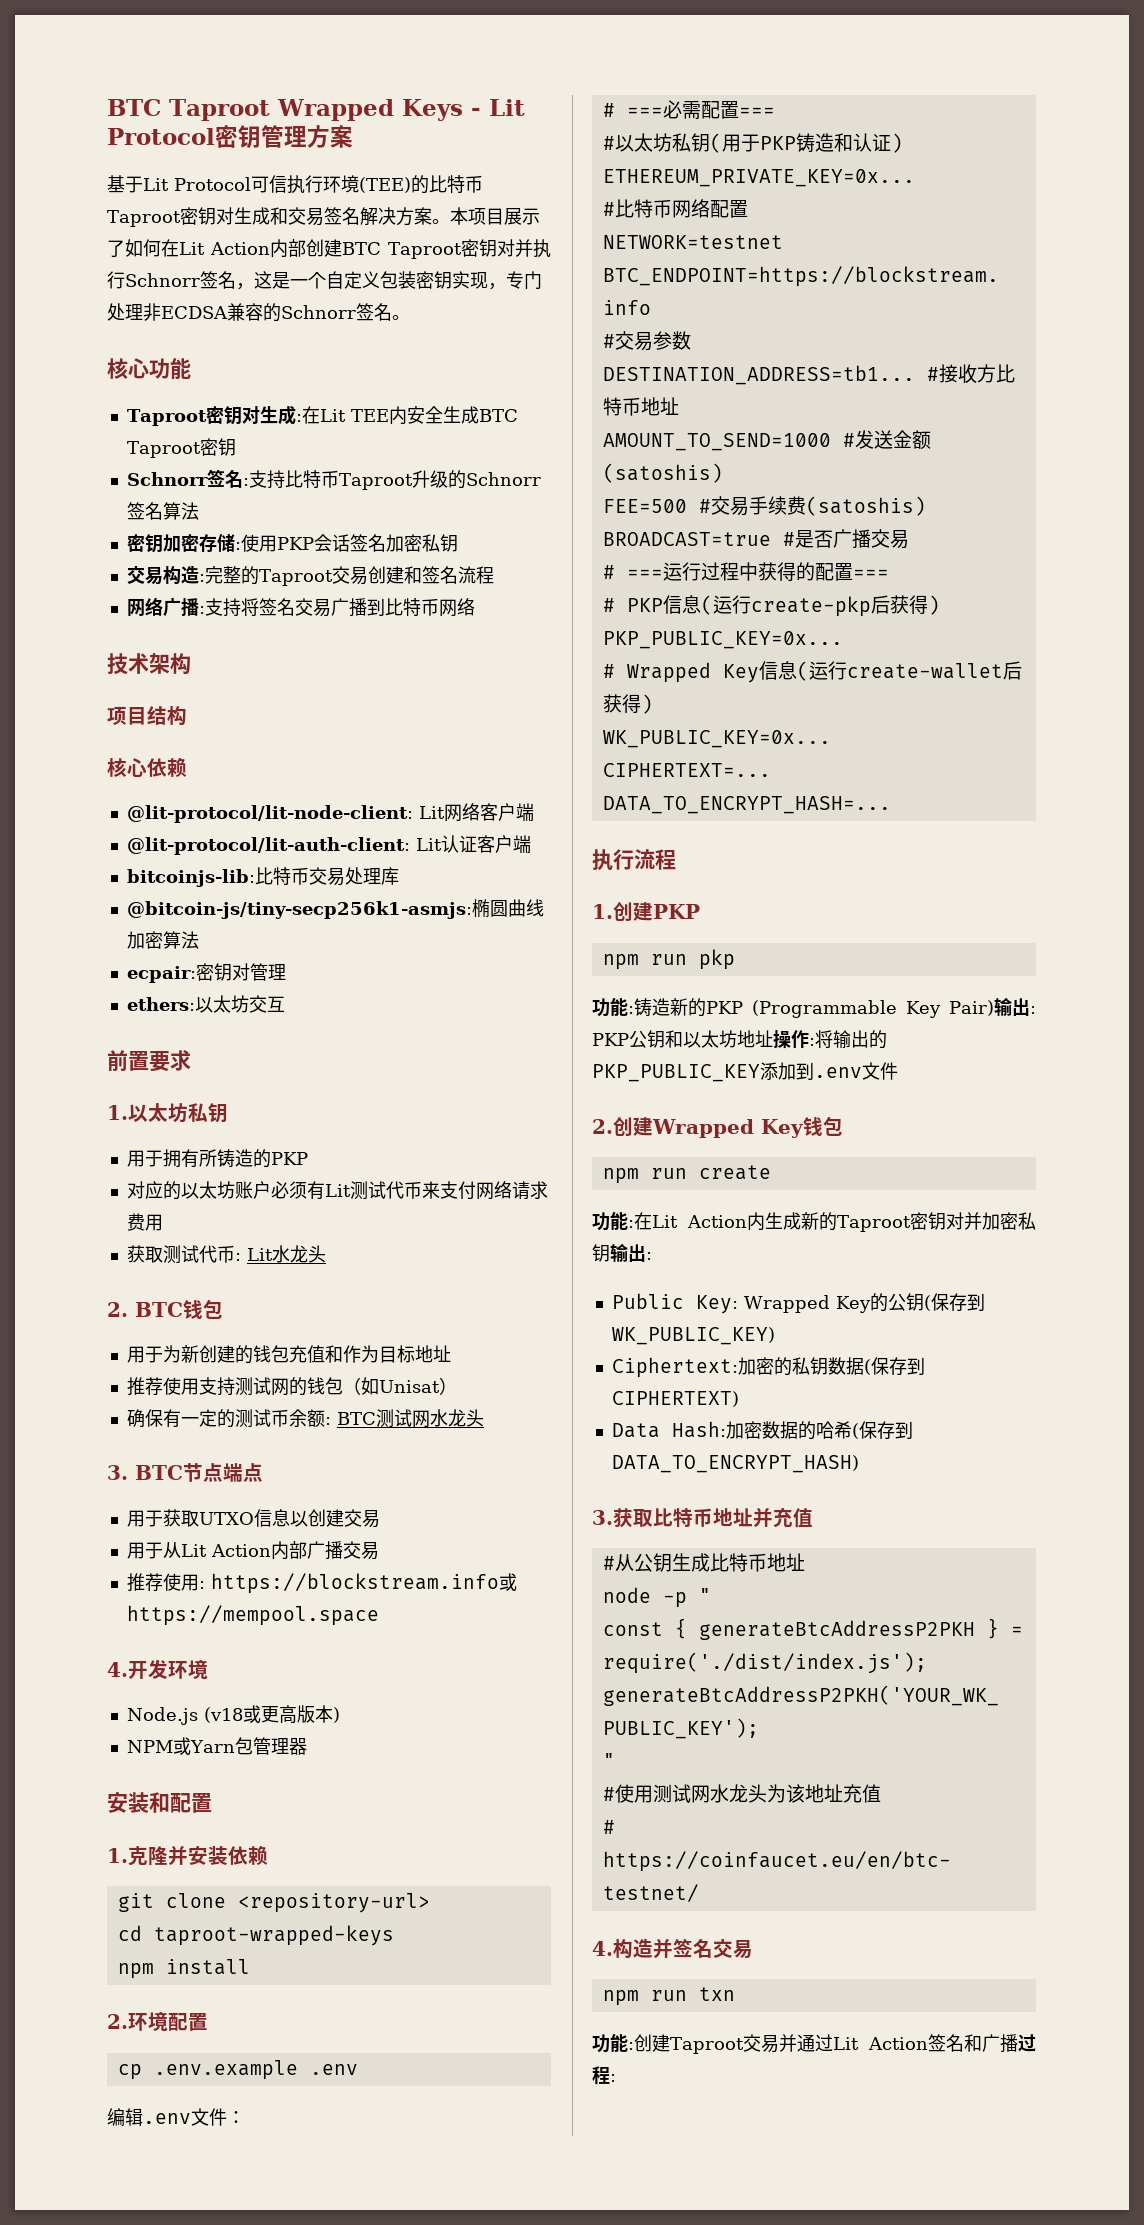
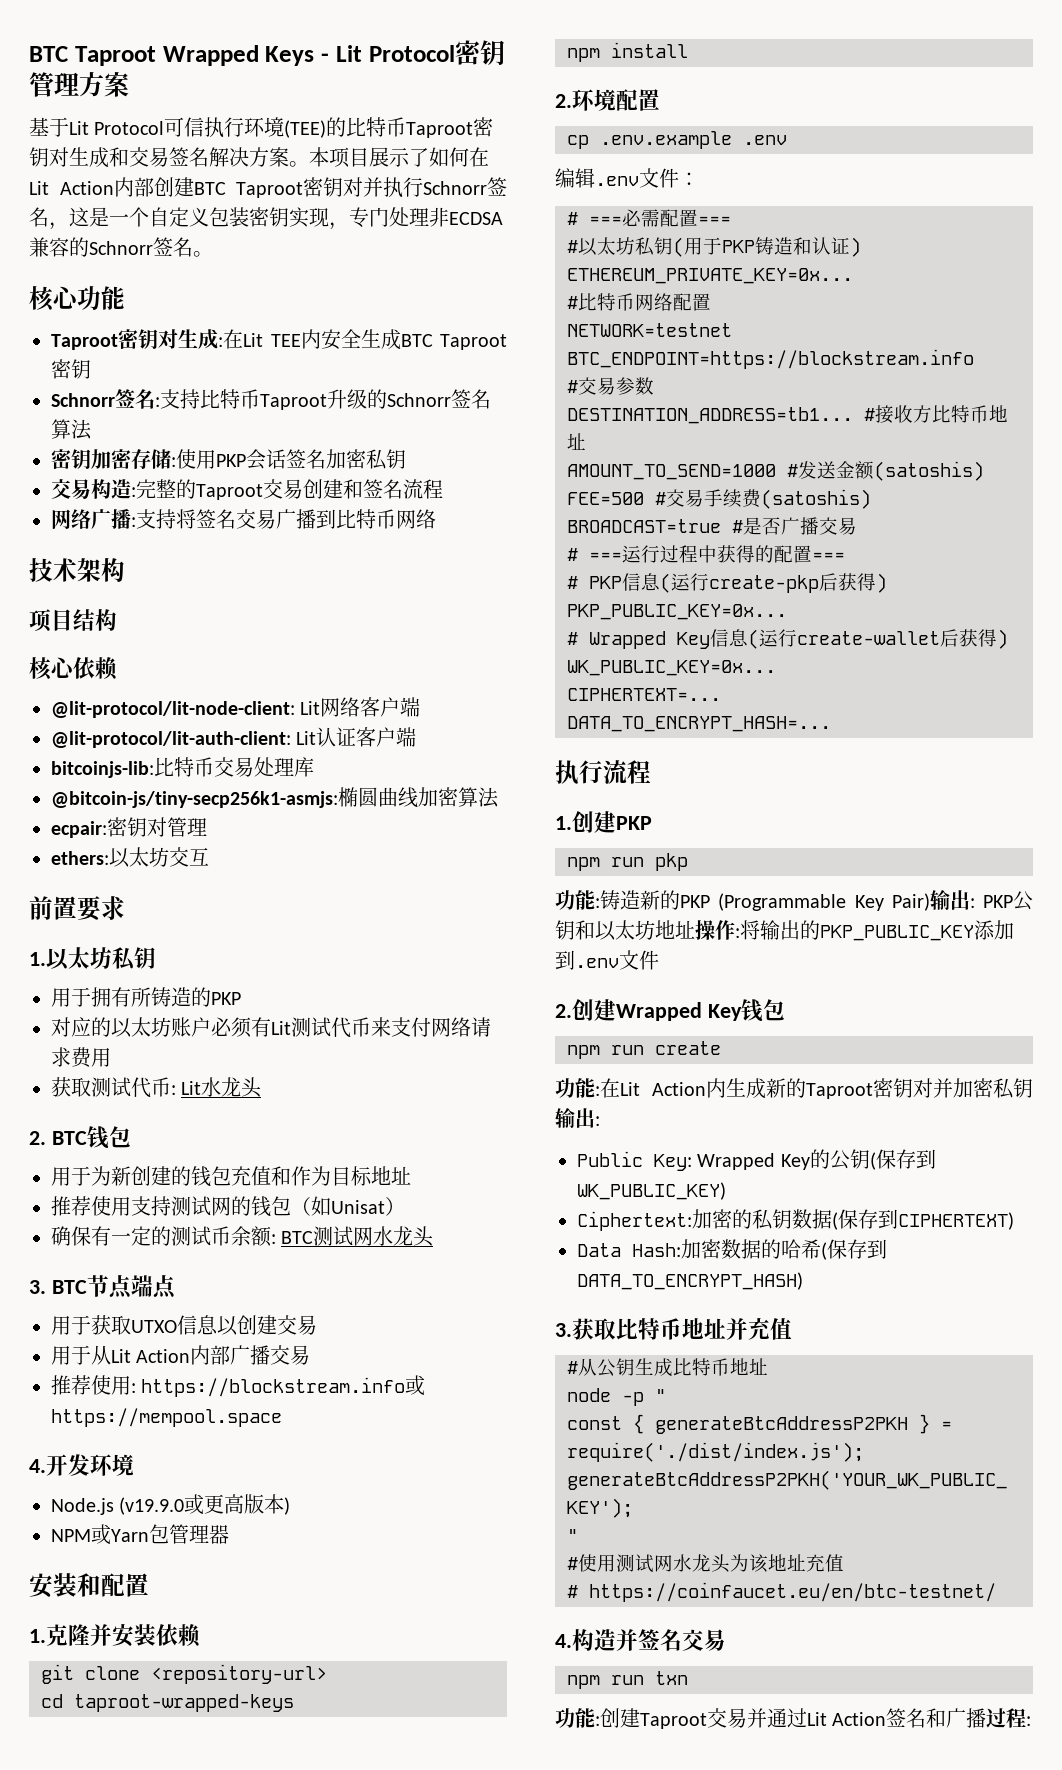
[203,1707,243,1723] (v18 -> [119,1497,185,1515] (v19.9.0

